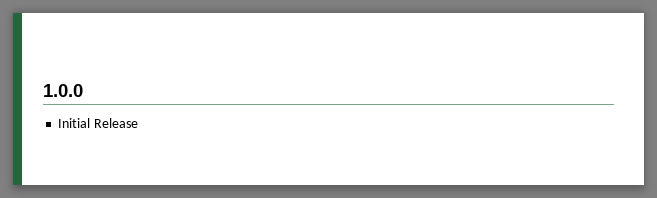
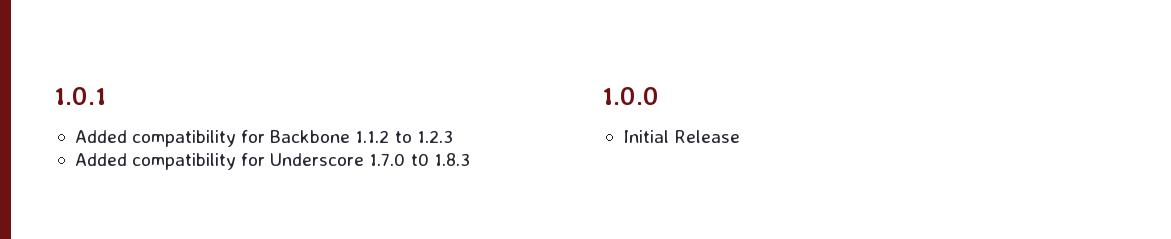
(43, 90) none -> [54,87,106,105] [74,130,453,147] [74,153,470,170] 1.0.1 // Added compatibility for Backbone 1.1.2 to 1.2.3 // Added compatibility for Underscore 1.7.0 t0 1.8.3 //

